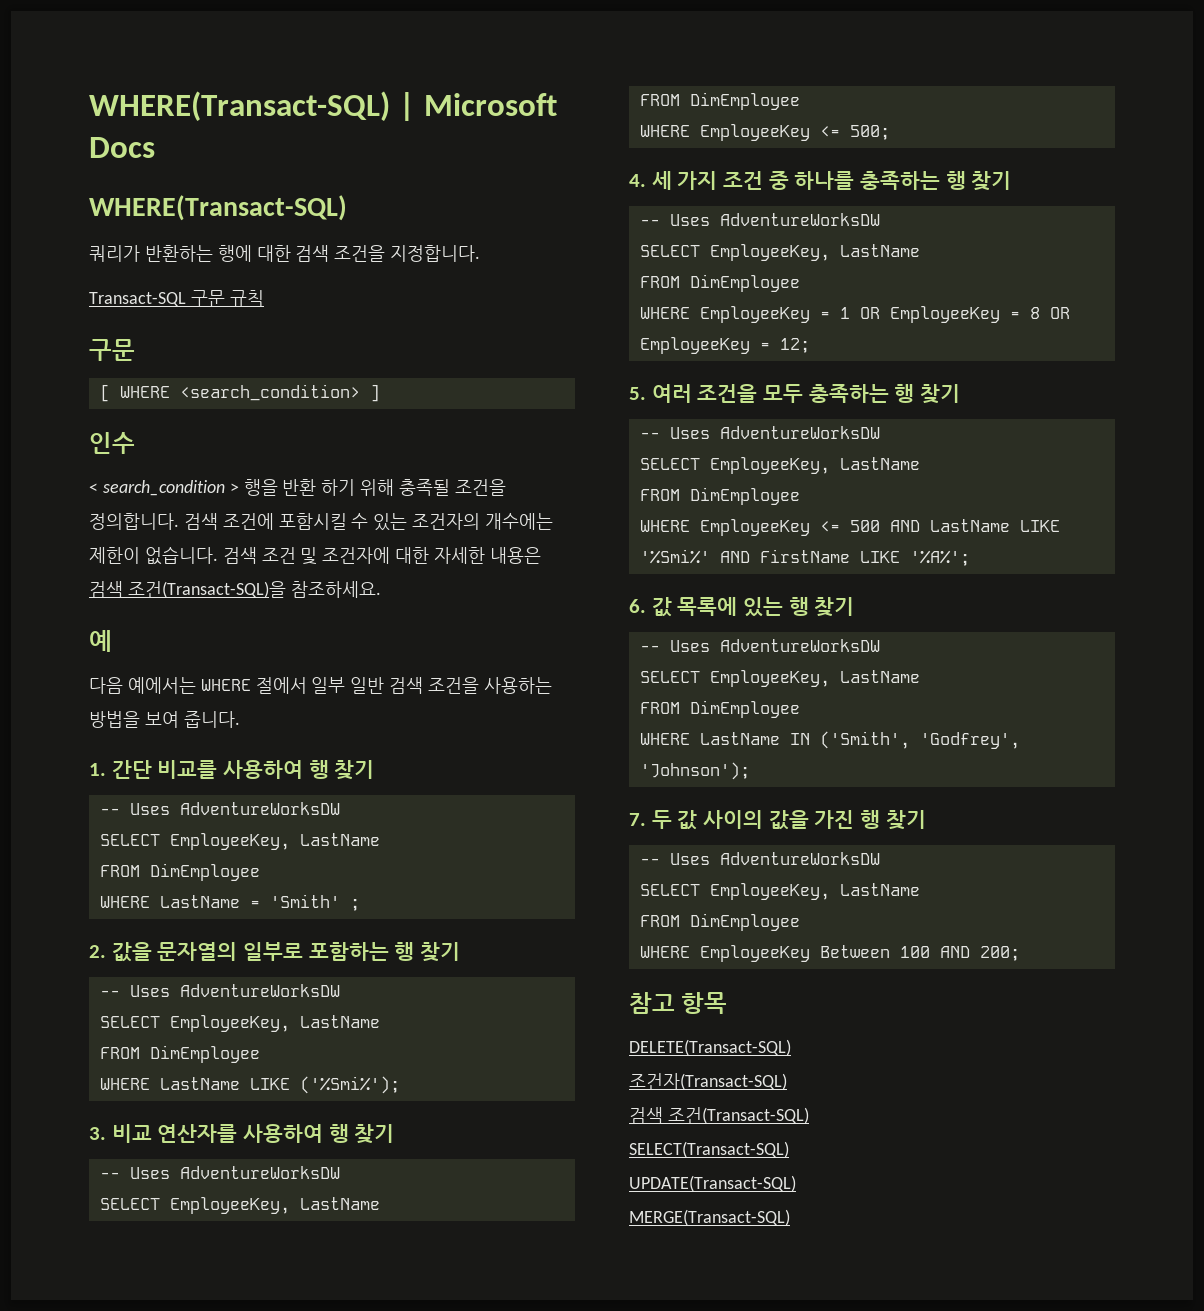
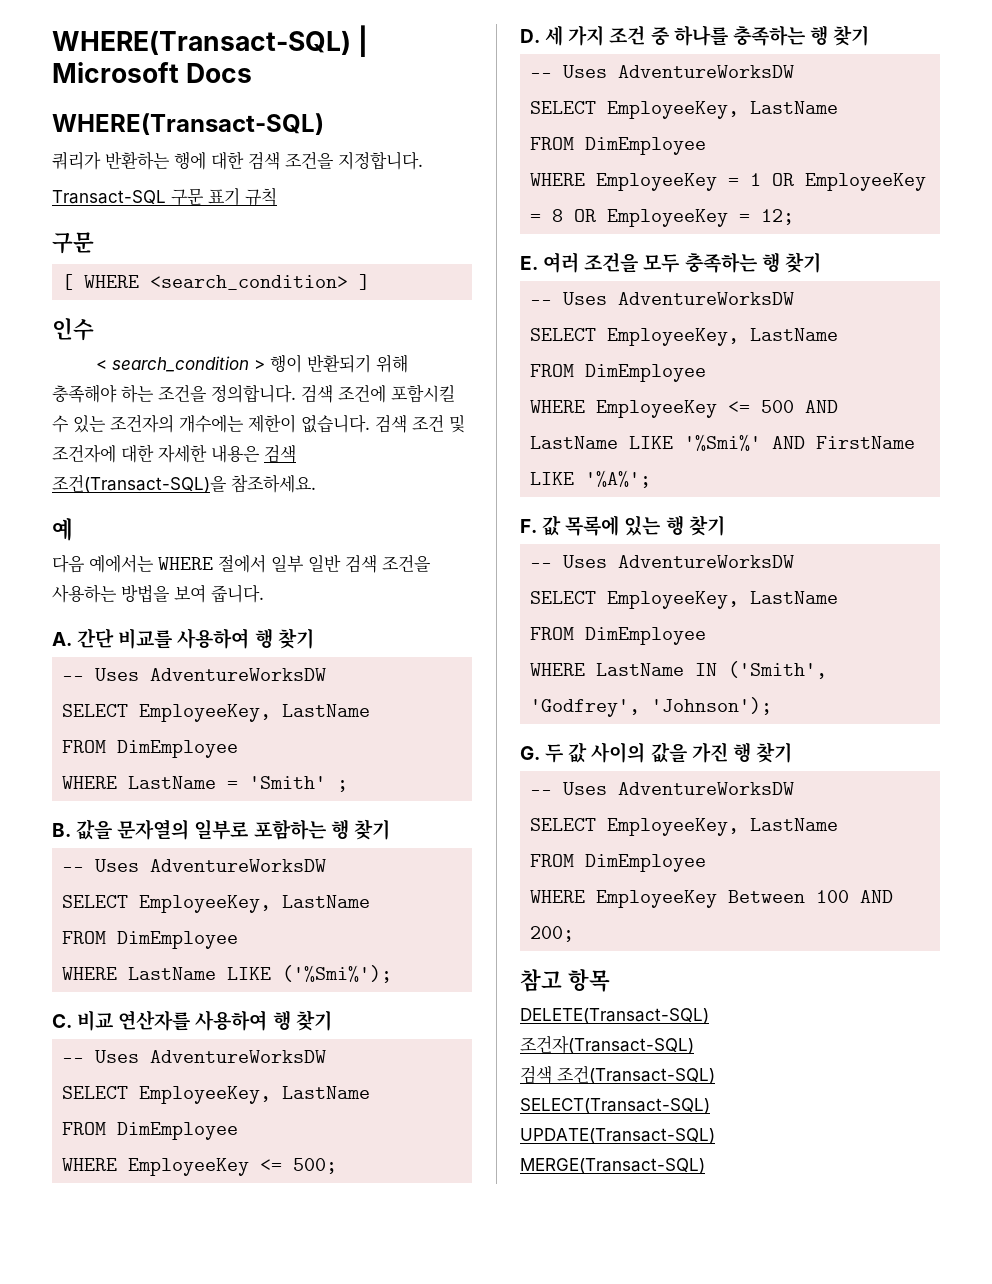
(225, 298) none -> [208,188,240,206] 표기
[243,479,451,496] 행을 반환 하기 위해 충족될 -> [270,354,409,373] [52,384,154,403] 행이 반환되기 위해 충족해야 하는
[89,763,106,776] 1. -> [52,632,72,646] A.
[89,945,106,958] 2. -> [52,823,71,837] B.
[89,1127,106,1140] 3. -> [52,1014,72,1028] C.
[629,174,646,187] 4. -> [520,29,540,43] D.
[629,387,646,400] 5. -> [520,256,538,270] E.
[629,599,646,613] 6. -> [520,519,537,533] F.
[629,813,646,826] 7. -> [520,746,540,760] G.

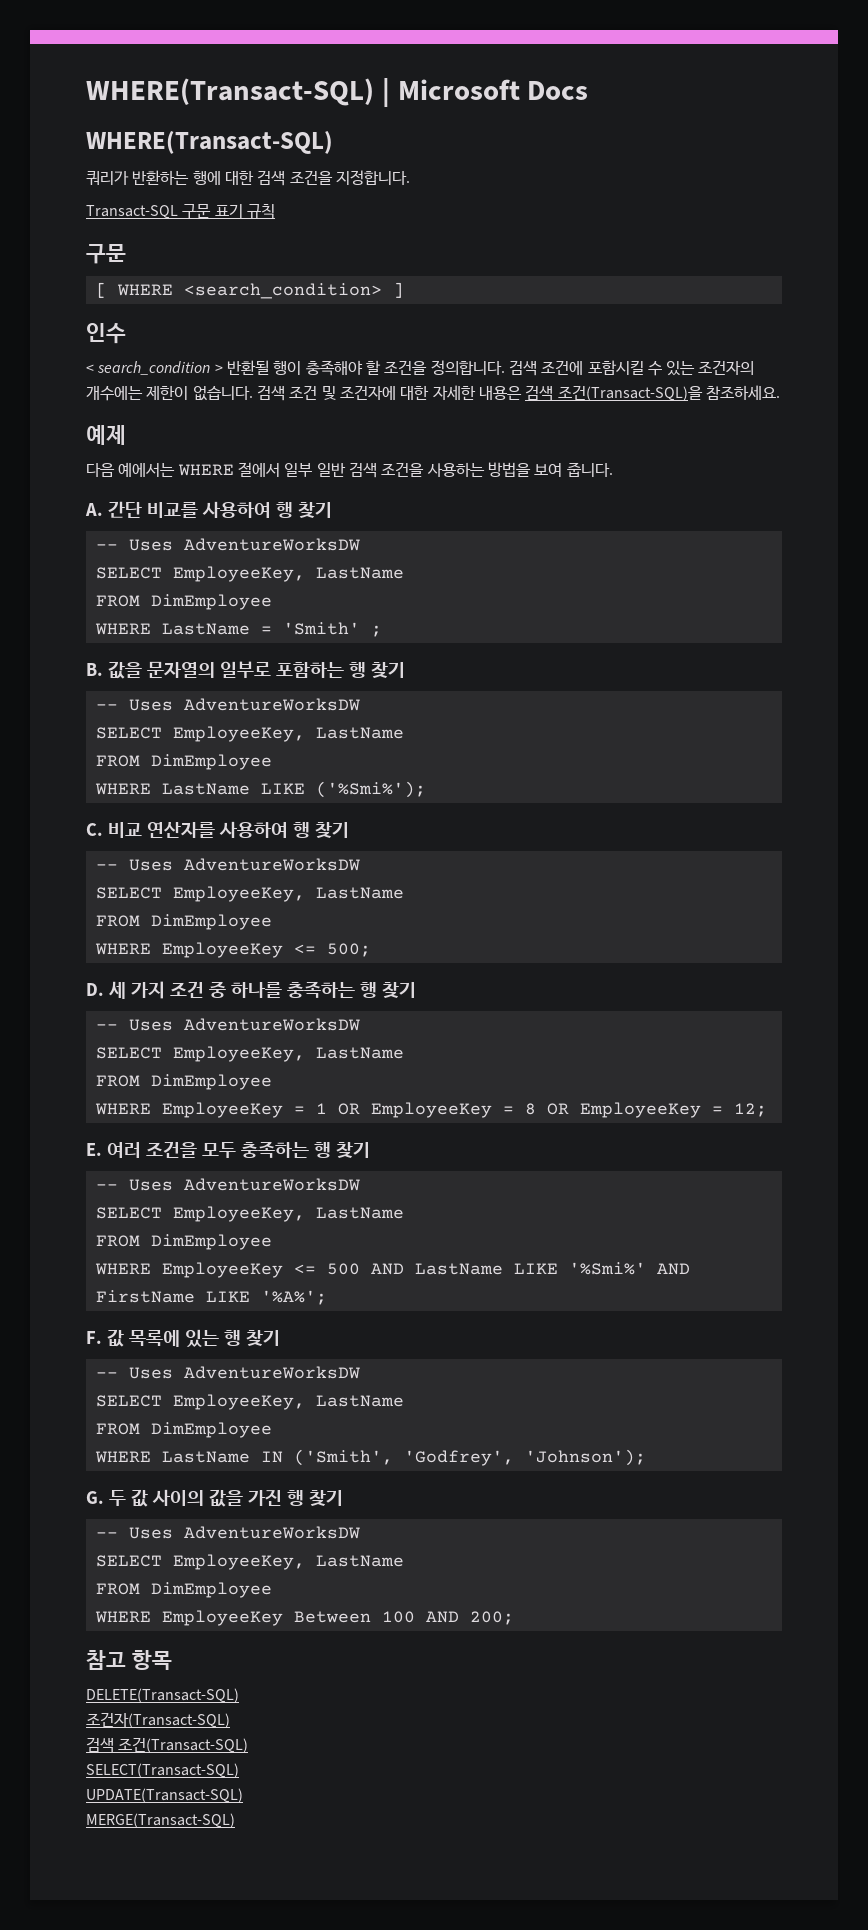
[270,354,409,373] [52,384,154,403] 행이 반환되기 위해 충족해야 하는 -> [226,360,381,376] 반환될 행이 충족해야 할
[52,518,73,541] 예 -> [86,425,126,445] 예제

